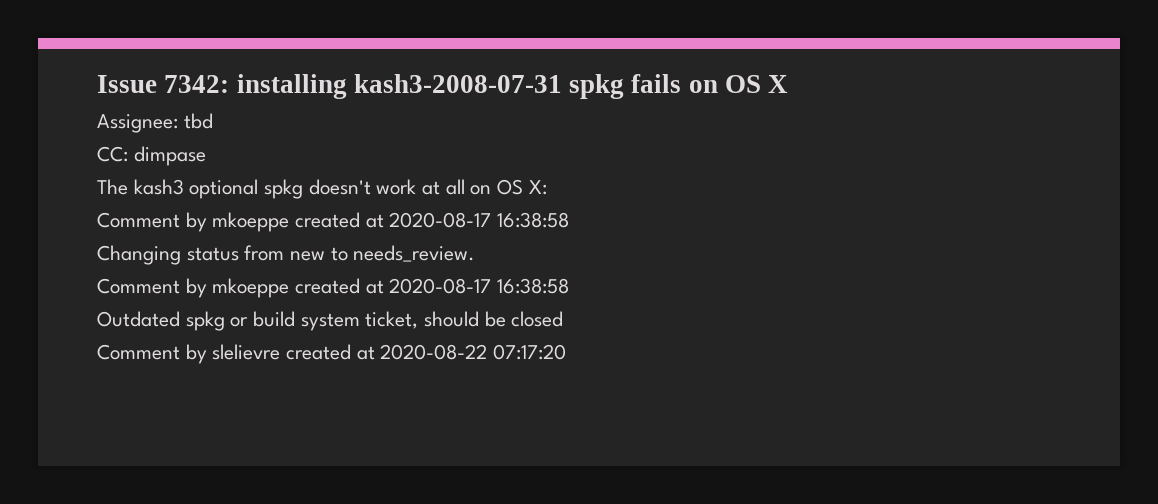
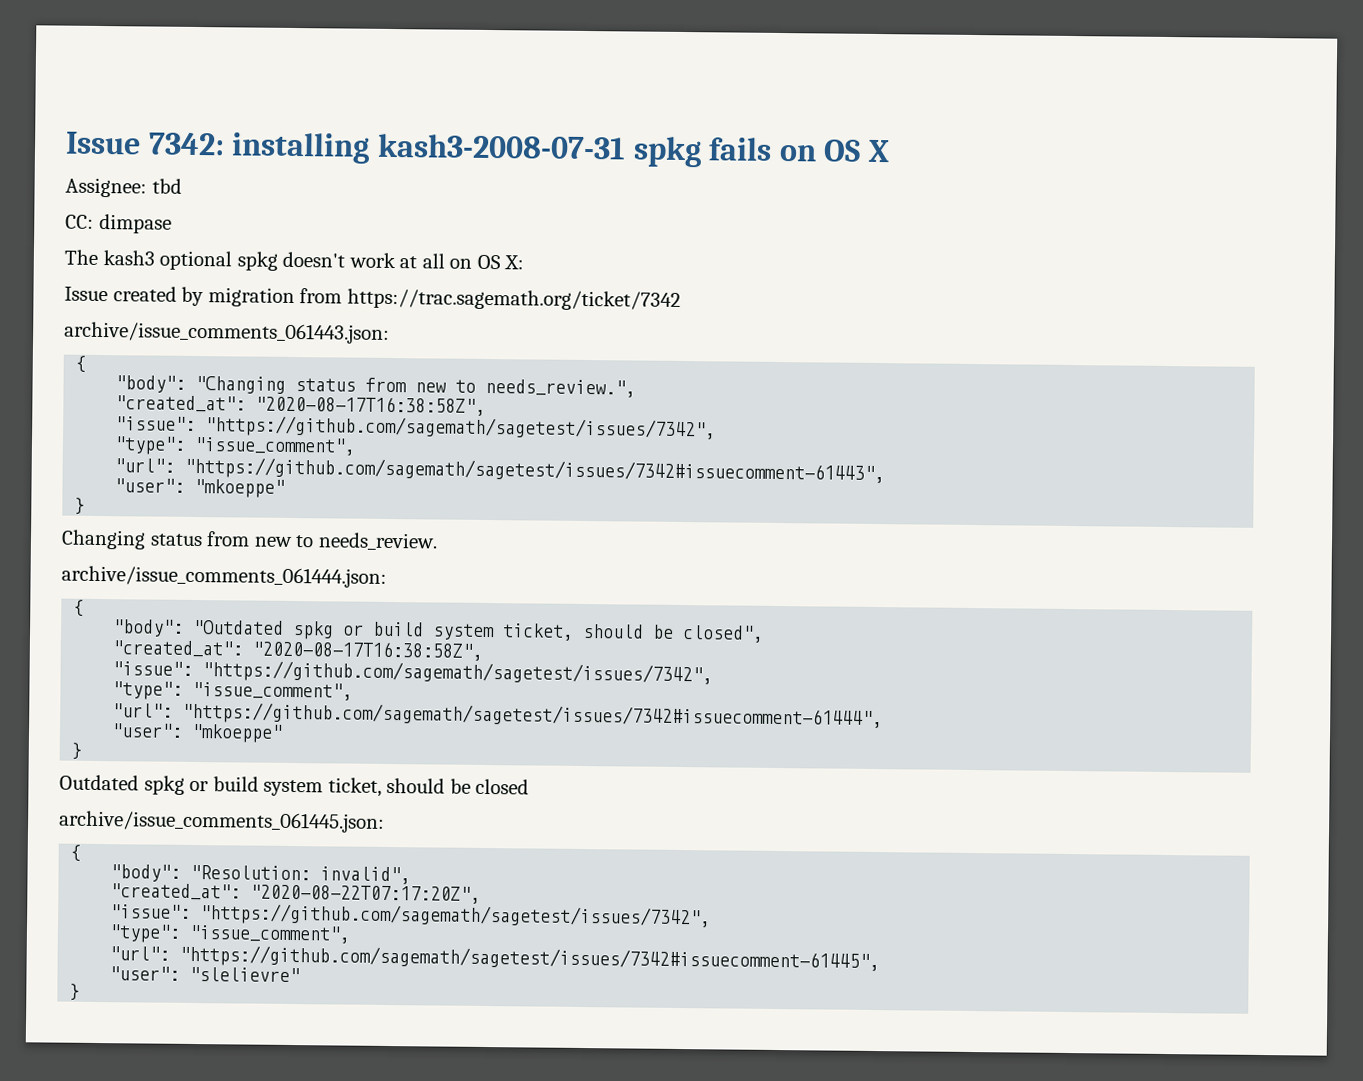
[97,212,570,232] Comment by mkoeppe created at 2020-08-17 16:38:58 -> [64,286,681,311] [64,321,390,344] [75,355,87,373] [115,375,637,398] [115,395,487,416] [115,415,717,441] [114,436,357,456] [114,456,886,485] [114,478,286,498] [74,497,86,515] Issue created by migration from https://trac.sagemath.org/ticket/7342 // archive/issue_comments_061443.json: // { // "body": "Changing status from new to needs_review.", // "created_at": "2020-08-17T16:38:58Z", // "issue": "https://github.com/sagemath/sagetest/issues/7342", // "type": "issue_comment", // "url": "https://github.com/sagemath/sagetest/issues/7342#issuecomment-61443", // "user": "mkoeppe" // }
[97,278,570,298] Comment by mkoeppe created at 2020-08-17 16:38:58 -> [61,565,387,588] [73,599,85,617] [112,619,765,643] [112,640,484,661] [112,660,714,686] [112,681,354,701] [112,701,884,730] [111,723,284,743] [71,742,83,760] archive/issue_comments_061444.json: // { // "body": "Outdated spkg or build system ticket, should be closed", // "created_at": "2020-08-17T16:38:58Z", // "issue": "https://github.com/sagemath/sagetest/issues/7342", // "type": "issue_comment", // "url": "https://github.com/sagemath/sagetest/issues/7342#issuecomment-61444", // "user": "mkoeppe" // }
[97,344,567,364] Comment by slelievre created at 2020-08-22 07:17:20 -> [58,810,385,833] [70,844,82,862] [110,864,412,885] [110,883,482,904] [110,903,712,929] [109,924,352,944] [109,944,881,973] [109,966,301,983] [69,983,81,1001] archive/issue_comments_061445.json: // { // "body": "Resolution: invalid", // "created_at": "2020-08-22T07:17:20Z", // "issue": "https://github.com/sagemath/sagetest/issues/7342", // "type": "issue_comment", // "url": "https://github.com/sagemath/sagetest/issues/7342#issuecomment-61445", // "user": "slelievre" // }

